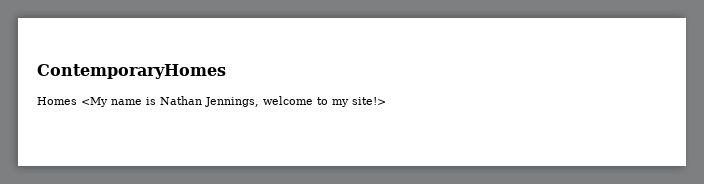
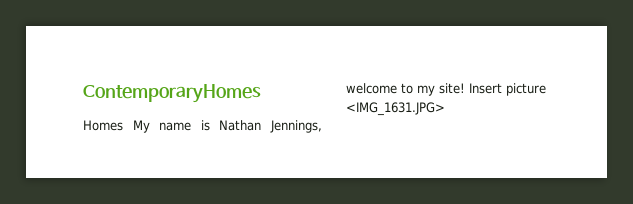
[81,97,108,107] <My -> [132,120,150,133] My
[352,97,386,105] site!> -> [439,83,546,96] [346,102,445,116] site! Insert picture <IMG_1631.JPG>

